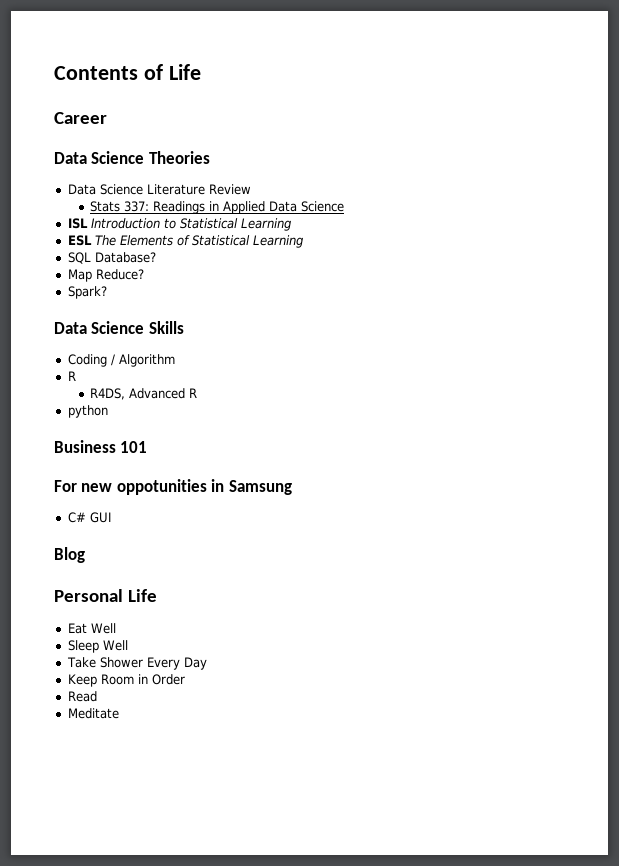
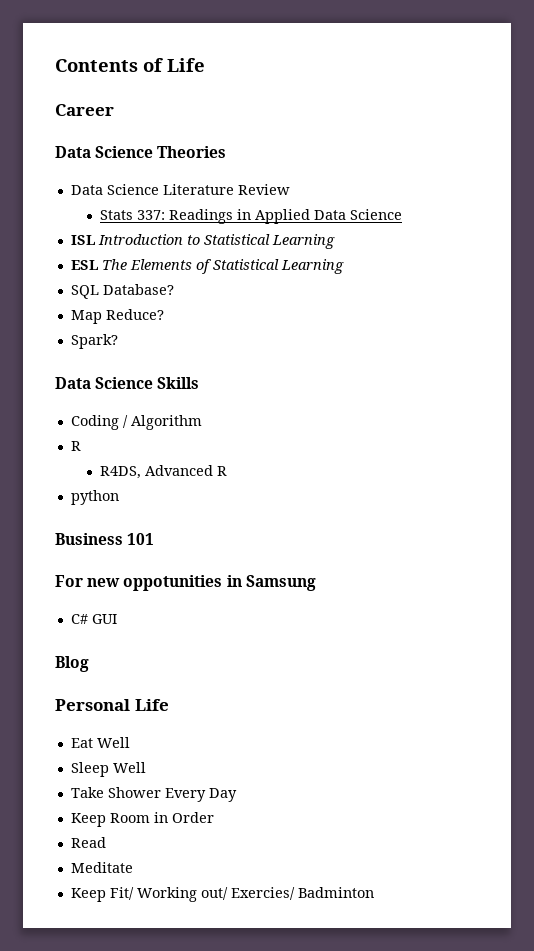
(119, 713) none -> [70,887,374,902] // Keep Fit/ Working out/ Exercies/ Badminton

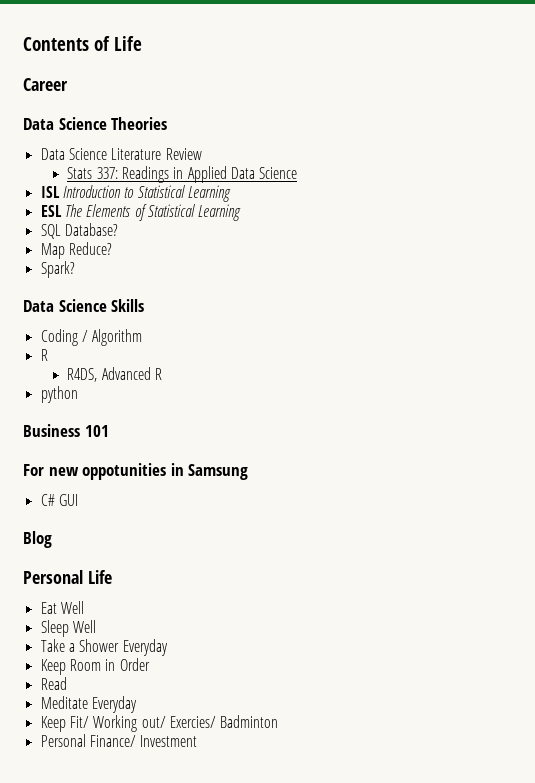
[107,787,237,802] Shower Every Day -> [68,639,168,656] a Shower Everyday
(133, 867) none -> [91,696,137,713] Everyday
(374, 892) none -> [40,734,198,747] // Personal Finance/ Investment

